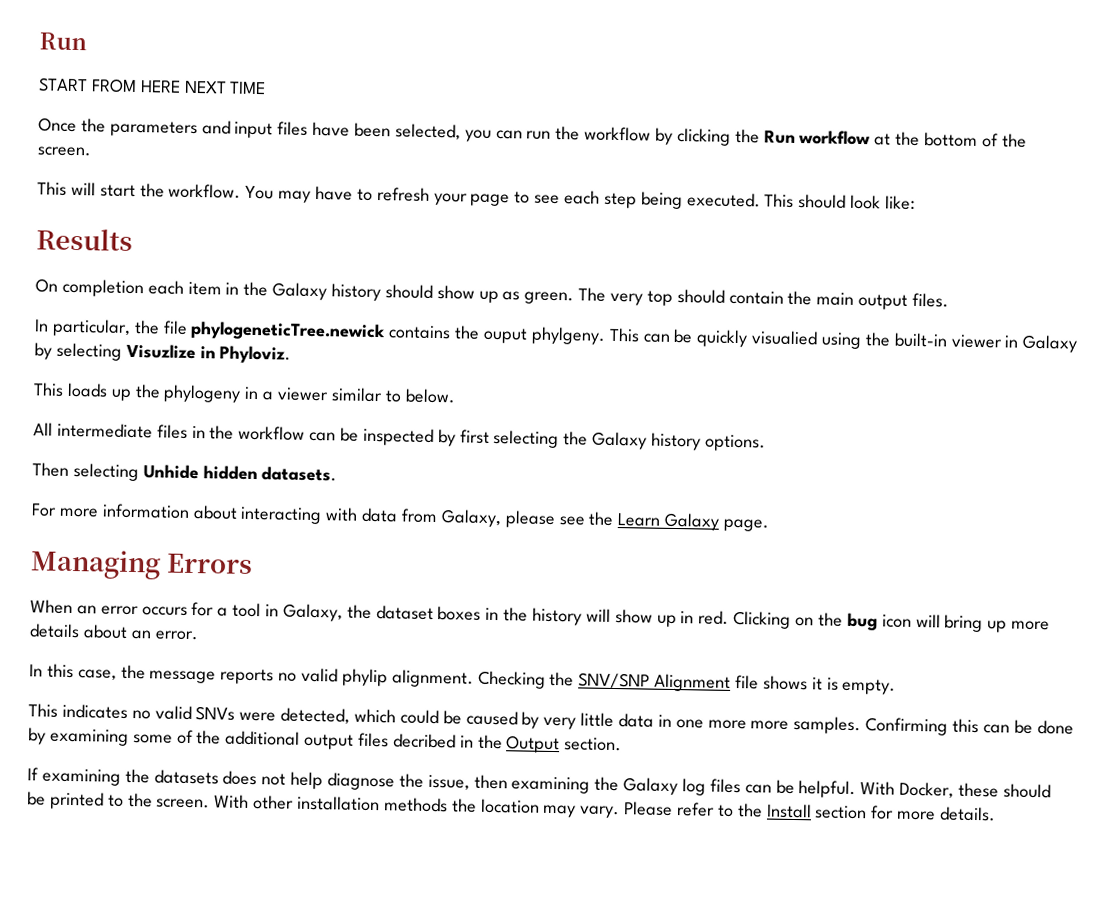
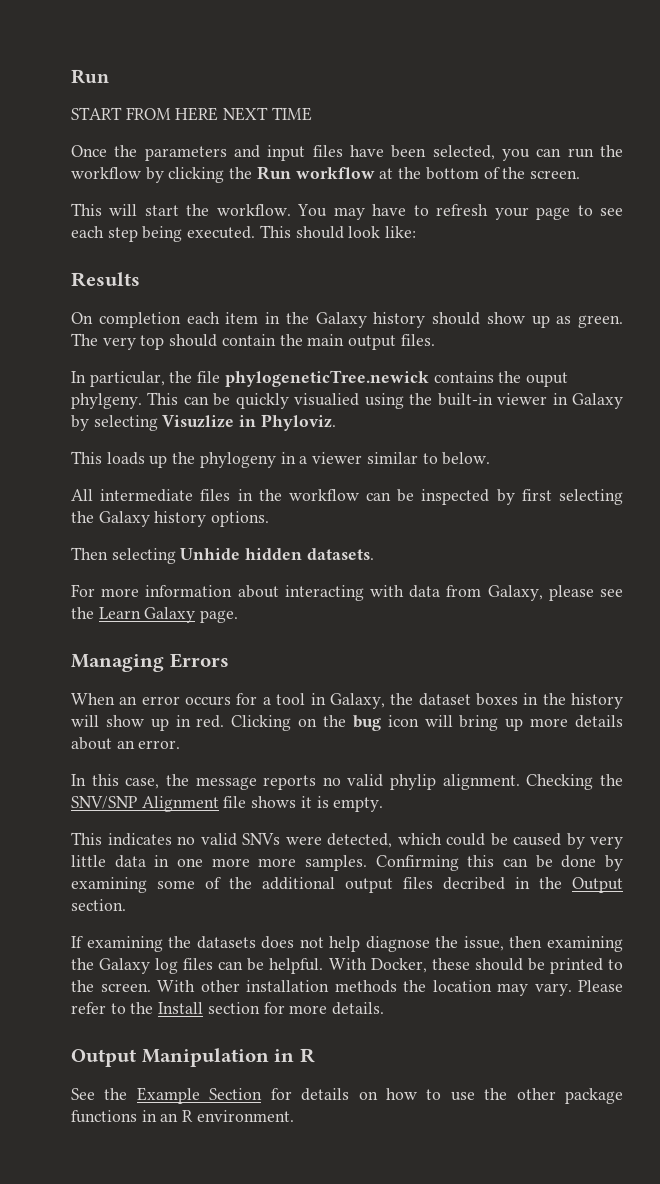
(997, 814) none -> [71,1048,315,1067] [71,1087,624,1104] [71,1110,294,1123] // Output Manipulation in R // See the Example Section for details on how to use the other package functions in an R environment.

